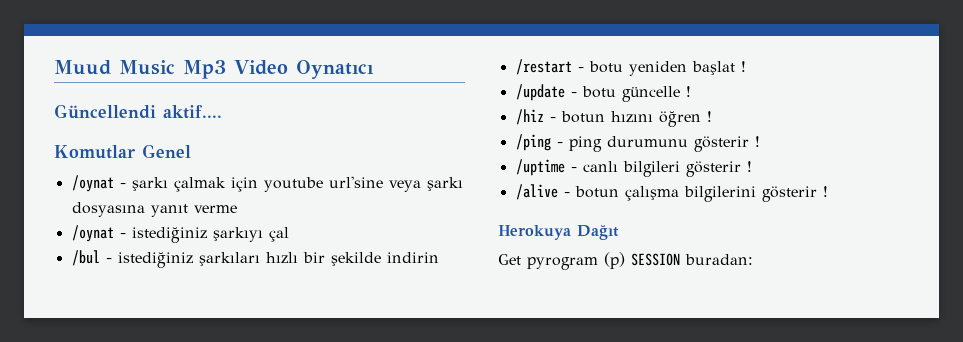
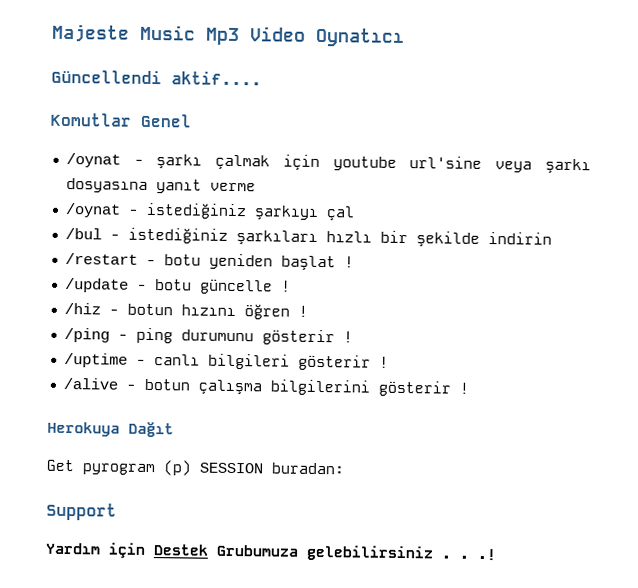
[54,60,111,75] Muud -> [51,23,130,43] Majeste
(753, 259) none -> [46,502,117,521] [45,542,496,562] // Support // Yardım için Destek Grubumuza gelebilirsiniz . . .!

